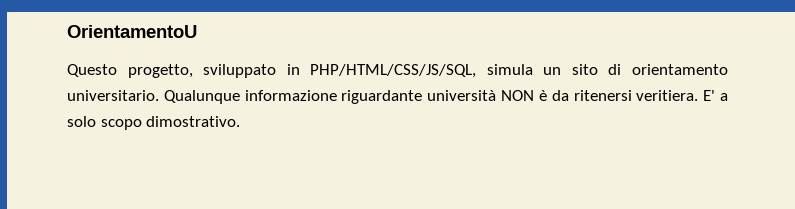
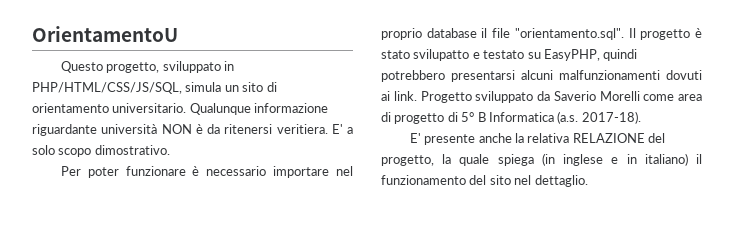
(241, 121) none -> [60,166,353,178] [381,28,702,40] [381,49,638,61] [381,70,702,82] [381,91,702,103] [381,111,641,124] [409,133,665,145] [381,153,702,166] [381,175,588,187] // Per poter funzionare è necessario importare nel proprio database il file "orientamento.sql". Il progetto è stato svilupatto e testato su EasyPHP, quindi potrebbero presentarsi alcuni malfunzionamenti dovuti ai link. Progetto sviluppato da Saverio Morelli come area di progetto di 5° B Informatica (a.s. 2017-18). // E' presente anche la relativa RELAZIONE del progetto, la quale spiega (in inglese e in italiano) il funzionamento del sito nel dettaglio.

